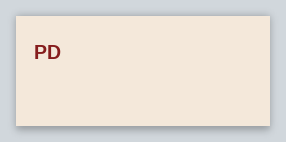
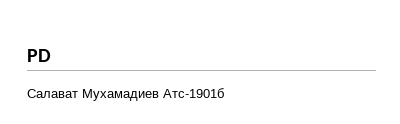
(61, 52) none -> [27,88,224,101] // Салават Мухамадиев Атс-1901б

